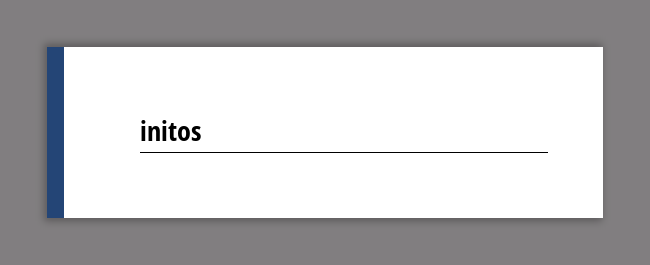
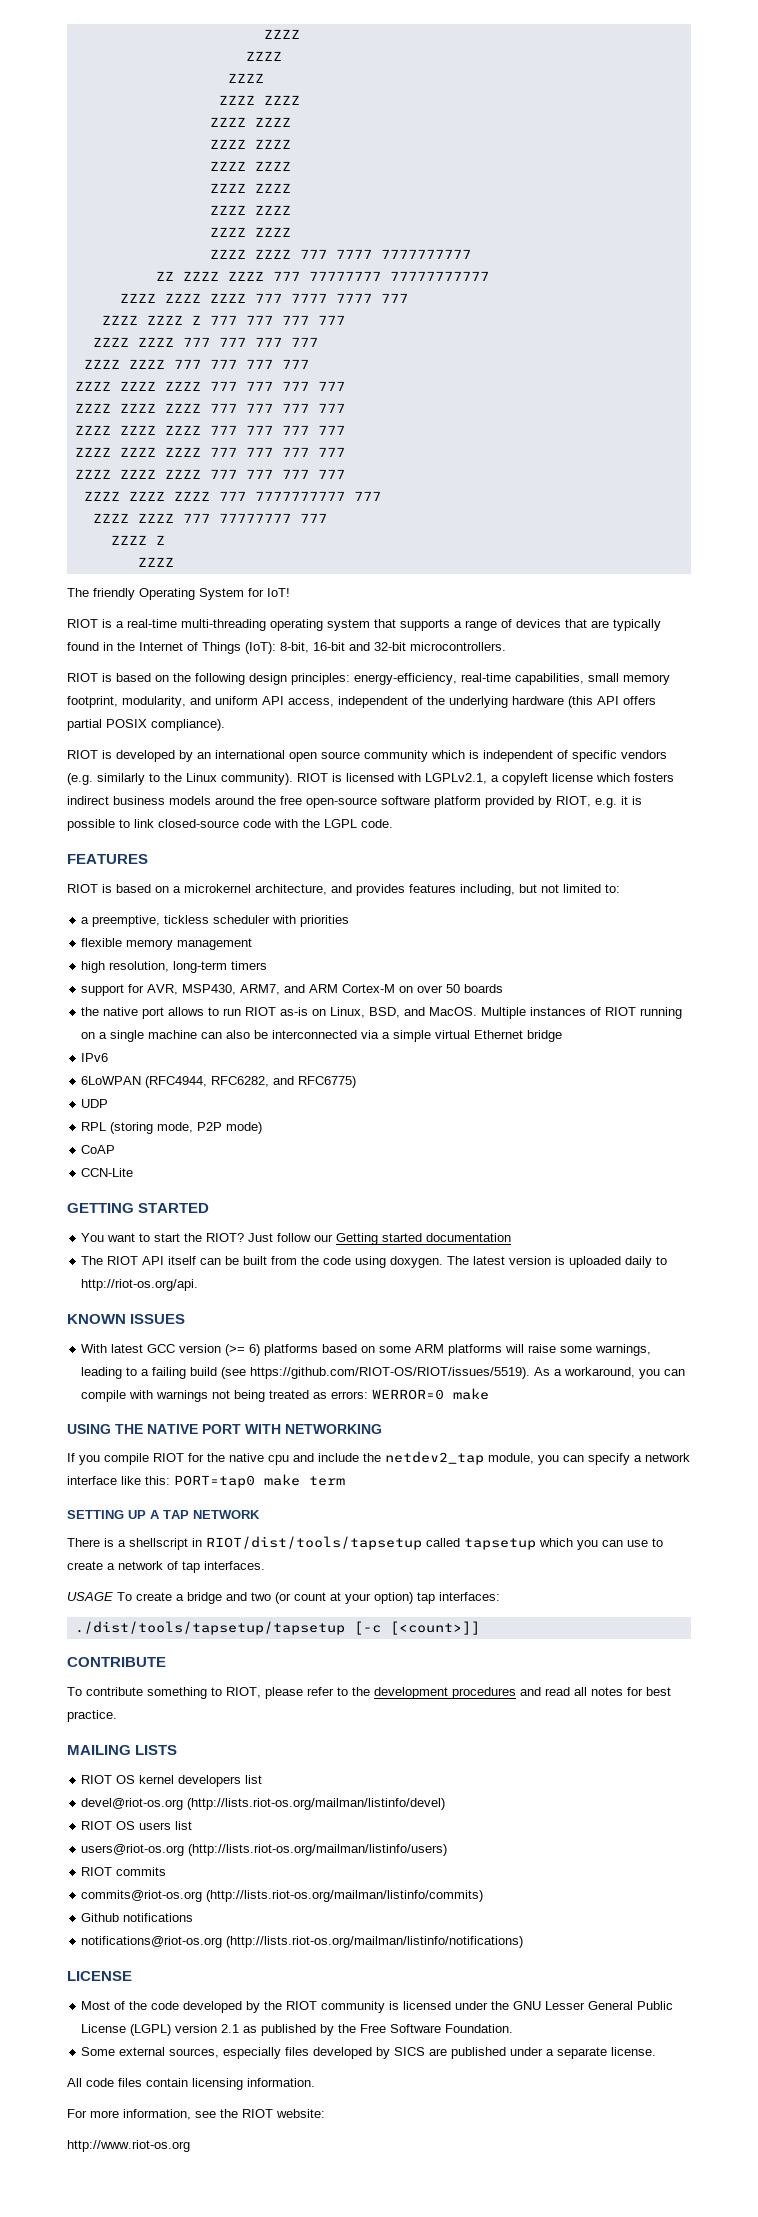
[140,120,201,141] initos -> [263,29,300,39] [245,51,282,61] [227,73,264,83] [218,95,300,105] [209,117,291,127] [209,139,291,149] [209,161,291,171] [209,183,291,193] [209,205,291,215] [209,227,291,237] [209,249,471,259] [155,271,489,281] [119,293,408,303] [101,315,345,325] [92,337,318,347] [83,359,309,369] [74,381,345,391] [74,403,345,413] [74,425,345,435] [74,447,345,457] [74,469,345,479] [83,491,381,501] [92,513,327,523] [110,535,165,545] [137,557,174,567] [67,588,290,600] [67,619,661,631] [67,642,506,654] [67,673,670,685] [67,696,656,708] [67,719,225,731] [67,750,667,762] [67,773,674,785] [67,796,642,808] [67,819,393,831] [67,854,148,864] [67,884,620,896] [81,915,350,927] [81,938,253,950] [81,961,268,973] [81,984,504,996] [81,1007,683,1019] [81,1030,563,1042] [81,1053,109,1062] [81,1076,357,1088] [81,1099,109,1108] [81,1122,263,1134] [81,1145,116,1154] [81,1168,134,1177] [67,1203,210,1213] [81,1233,512,1245] [81,1256,668,1268] [81,1279,199,1291] [67,1314,186,1324] [81,1344,652,1356] [81,1367,686,1379] [81,1388,490,1402] [67,1424,382,1434] [67,1451,690,1465] [67,1474,345,1488] [67,1510,260,1519] [67,1536,663,1550] [67,1561,265,1573] [67,1592,500,1604] [74,1621,480,1635] [67,1657,166,1667] [67,1687,671,1699] [67,1710,117,1722] [67,1745,178,1755] [81,1775,263,1787] [81,1798,446,1810] [81,1821,193,1830] [81,1844,448,1856] [81,1867,167,1876] [81,1890,484,1902] [81,1913,194,1922] [81,1936,524,1948] [67,1971,132,1981] [81,2001,674,2013] [81,2024,514,2036] [81,2047,657,2059] [67,2078,315,2090] [67,2109,325,2120] [67,2140,190,2152] ZZZZ // ZZZZ // ZZZZ // ZZZZ ZZZZ // ZZZZ ZZZZ // ZZZZ ZZZZ // ZZZZ ZZZZ // ZZZZ ZZZZ // ZZZZ ZZZZ // ZZZZ ZZZZ // ZZZZ ZZZZ 777 7777 7777777777 // ZZ ZZZZ ZZZZ 777 77777777 77777777777 // ZZZZ ZZZZ ZZZZ 777 7777 7777 777 // ZZZZ ZZZZ Z 777 777 777 777 // ZZZZ ZZZZ 777 777 777 777 // ZZZZ ZZZZ 777 777 777 777 // ZZZZ ZZZZ ZZZZ 777 777 777 777 // ZZZZ ZZZZ ZZZZ 777 777 777 777 // ZZZZ ZZZZ ZZZZ 777 777 777 777 // ZZZZ ZZZZ ZZZZ 777 777 777 777 // ZZZZ ZZZZ ZZZZ 777 777 777 777 // ZZZZ ZZZZ ZZZZ 777 7777777777 777 // ZZZZ ZZZZ 777 77777777 777 // ZZZZ Z // ZZZZ // The friendly Operating System for IoT! // RIOT is a real-time multi-threading operating system that supports a range of devices that are typically found in the Internet of Things (IoT): 8-bit, 16-bit and 32-bit microcontrollers. // RIOT is based on the following design principles: energy-efficiency, real-time capabilities, small memory footprint, modularity, and uniform API access, independent of the underlying hardware (this API offers partial POSIX compliance). // RIOT is developed by an international open source community which is independent of specific vendors (e.g. similarly to the Linux community). RIOT is licensed with LGPLv2.1, a copyleft license which fosters indirect business models around the free open-source software platform provided by RIOT, e.g. it is possible to link closed-source code with the LGPL code. // FEATURES // RIOT is based on a microkernel architecture, and provides features including, but not limited to: // a preemptive, tickless scheduler with priorities // flexible memory management // high resolution, long-term timers // support for AVR, MSP430, ARM7, and ARM Cortex-M on over 50 boards // the native port allows to run RIOT as-is on Linux, BSD, and MacOS. Multiple instances of RIOT running on a single machine can also be interconnected via a simple virtual Ethernet bridge // IPv6 // 6LoWPAN (RFC4944, RFC6282, and RFC6775) // UDP // RPL (storing mode, P2P mode) // CoAP // CCN-Lite // GETTING STARTED // You want to start the RIOT? Just follow our Getting started documentation // The RIOT API itself can be built from the code using doxygen. The latest version is uploaded daily to http://riot-os.org/api. // KNOWN ISSUES // With latest GCC version (>= 6) platforms based on some ARM platforms will raise some warnings, leading to a failing build (see https://github.com/RIOT-OS/RIOT/issues/5519). As a workaround, you can compile with warnings not being treated as errors: WERROR=0 make // USING THE NATIVE PORT WITH NETWORKING // If you compile RIOT for the native cpu and include the netdev2_tap module, you can specify a network interface like this: PORT=tap0 make term // SETTING UP A TAP NETWORK // There is a shellscript in RIOT/dist/tools/tapsetup called tapsetup which you can use to create a network of tap interfaces. // USAGE To create a bridge and two (or count at your option) tap interfaces: // ./dist/tools/tapsetup/tapsetup [-c [<count>]] // CONTRIBUTE // To contribute something to RIOT, please refer to the development procedures and read all notes for best practice. // MAILING LISTS // RIOT OS kernel developers list // devel@riot-os.org (http://lists.riot-os.org/mailman/listinfo/devel) // RIOT OS users list // users@riot-os.org (http://lists.riot-os.org/mailman/listinfo/users) // RIOT commits // commits@riot-os.org (http://lists.riot-os.org/mailman/listinfo/commits) // Github notifications // notifications@riot-os.org (http://lists.riot-os.org/mailman/listinfo/notifications) // LICENSE // Most of the code developed by the RIOT community is licensed under the GNU Lesser General Public License (LGPL) version 2.1 as published by the Free Software Foundation. // Some external sources, especially files developed by SICS are published under a separate license. // All code files contain licensing information. // For more information, see the RIOT website: // http://www.riot-os.org

